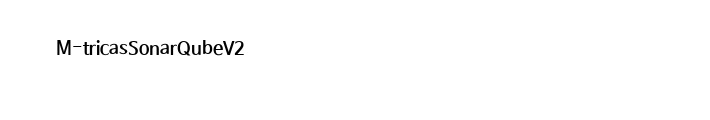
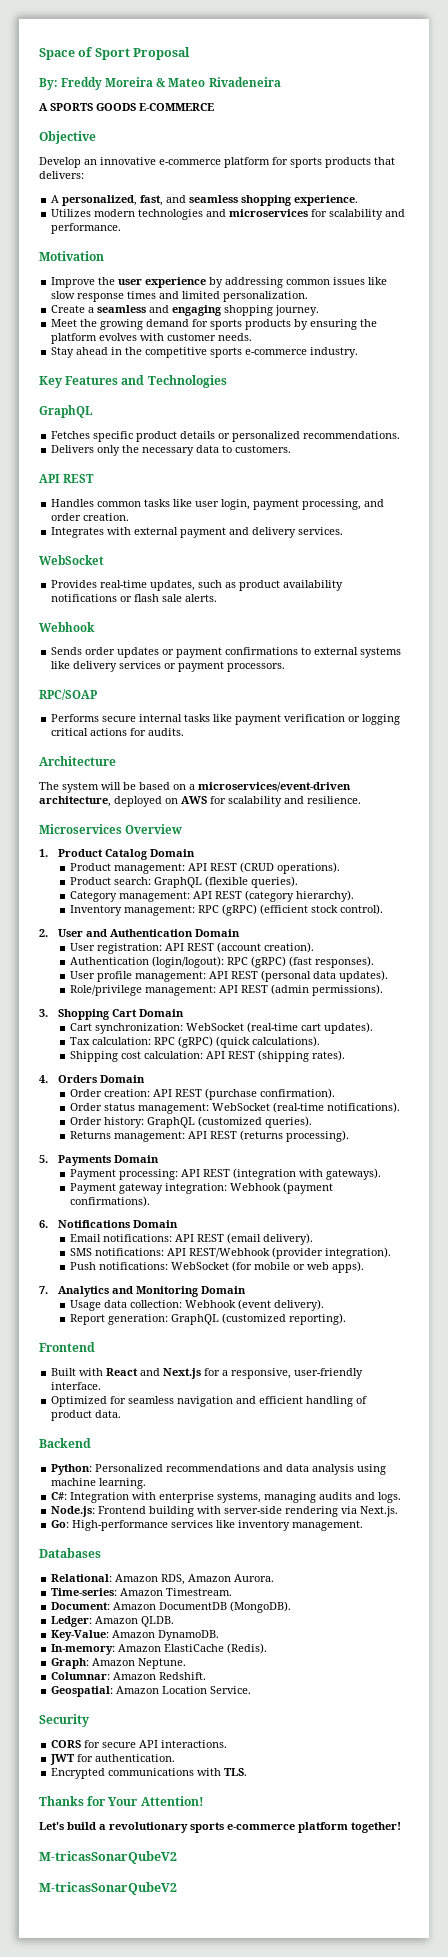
[56,40,245,56] M-tricasSonarQubeV2 -> [39,47,191,60] [39,77,281,90] [39,103,214,111] [39,131,96,144] [39,157,395,168] [39,171,84,179] [51,195,359,206] [51,209,406,220] [51,223,122,234] [39,251,104,261] [51,277,388,288] [51,291,309,302] [51,305,320,316] [51,319,378,330] [51,333,253,344] [51,347,359,358] [39,375,227,388] [39,405,93,418] [51,431,401,442] [51,445,292,456] [39,474,95,483] [51,499,385,510] [51,513,130,521] [51,527,344,538] [39,555,104,565] [51,580,344,591] [51,594,218,602] [39,622,95,632] [51,647,402,658] [51,661,286,672] [39,689,97,700] [51,714,401,725] [51,728,185,736] [39,756,116,766] [39,782,351,793] [39,796,361,807] [39,824,183,834] [39,849,195,860] [69,862,340,874] [69,876,298,888] [69,890,354,902] [69,904,383,916] [39,929,240,937] [69,942,314,954] [69,956,374,968] [69,970,388,982] [69,984,383,996] [39,1009,184,1020] [69,1022,373,1034] [69,1036,320,1048] [69,1050,345,1062] [39,1075,145,1083] [69,1088,335,1100] [69,1102,400,1114] [69,1116,312,1128] [69,1130,349,1142] [39,1155,159,1166] [69,1168,381,1180] [69,1182,333,1194] [69,1196,150,1207] [39,1220,178,1228] [69,1233,313,1245] [69,1247,391,1259] [69,1261,364,1273] [39,1286,246,1297] [69,1299,324,1311] [69,1313,346,1325] [39,1342,95,1352] [51,1368,364,1379] [51,1382,102,1390] [51,1396,368,1407] [51,1410,122,1421] [39,1438,91,1448] [51,1464,387,1475] [51,1478,147,1489] [51,1492,402,1503] [51,1506,399,1517] [51,1520,364,1531] [39,1548,101,1558] [51,1574,275,1585] [51,1588,233,1596] [51,1601,292,1613] [51,1616,175,1627] [51,1630,220,1641] [51,1643,268,1655] [51,1658,187,1669] [51,1672,207,1680] [51,1686,252,1697] [39,1714,89,1727] [51,1740,228,1748] [50,1754,176,1765] [51,1768,248,1779] [39,1796,204,1806] [39,1822,401,1833] [39,1851,177,1864] [39,1882,177,1895] Space of Sport Proposal // By: Freddy Moreira & Mateo Rivadeneira // A SPORTS GOODS E-COMMERCE // Objective // Develop an innovative e-commerce platform for sports products that delivers: // A personalized, fast, and seamless shopping experience. // Utilizes modern technologies and microservices for scalability and performance. // Motivation // Improve the user experience by addressing common issues like slow response times and limited personalization. // Create a seamless and engaging shopping journey. // Meet the growing demand for sports products by ensuring the platform evolves with customer needs. // Stay ahead in the competitive sports e-commerce industry. // Key Features and Technologies // GraphQL // Fetches specific product details or personalized recommendations. // Delivers only the necessary data to customers. // API REST // Handles common tasks like user login, payment processing, and order creation. // Integrates with external payment and delivery services. // WebSocket // Provides real-time updates, such as product availability notifications or flash sale alerts. // Webhook // Sends order updates or payment confirmations to external systems like delivery services or payment processors. // RPC/SOAP // Performs secure internal tasks like payment verification or logging critical actions for audits. // Architecture // The system will be based on a microservices/event-driven architecture, deployed on AWS for scalability and resilience. // Microservices Overview // 1. Product Catalog Domain // Product management: API REST (CRUD operations). // Product search: GraphQL (flexible queries). // Category management: API REST (category hierarchy). // Inventory management: RPC (gRPC) (efficient stock control). // 2. User and Authentication Domain // User registration: API REST (account creation). // Authentication (login/logout): RPC (gRPC) (fast responses). // User profile management: API REST (personal data updates). // Role/privilege management: API REST (admin permissions). // 3. Shopping Cart Domain // Cart synchronization: WebSocket (real-time cart updates). // Tax calculation: RPC (gRPC) (quick calculations). // Shipping cost calculation: API REST (shipping rates). // 4. Orders Domain // Order creation: API REST (purchase confirmation). // Order status management: WebSocket (real-time notifications). // Order history: GraphQL (customized queries). // Returns management: API REST (returns processing). // 5. Payments Domain // Payment processing: API REST (integration with gateways). // Payment gateway integration: Webhook (payment confirmations). // 6. Notifications Domain // Email notifications: API REST (email delivery). // SMS notifications: API REST/Webhook (provider integration). // Push notifications: WebSocket (for mobile or web apps). // 7. Analytics and Monitoring Domain // Usage data collection: Webhook (event delivery). // Report generation: GraphQL (customized reporting). // Frontend // Built with React and Next.js for a responsive, user-friendly interface. // Optimized for seamless navigation and efficient handling of product data. // Backend // Python: Personalized recommendations and data analysis using machine learning. // C#: Integration with enterprise systems, managing audits and logs. // Node.js: Frontend building with server-side rendering via Next.js. // Go: High-performance services like inventory management. // Databases // Relational: Amazon RDS, Amazon Aurora. // Time-series: Amazon Timestream. // Document: Amazon DocumentDB (MongoDB). // Ledger: Amazon QLDB. // Key-Value: Amazon DynamoDB. // In-memory: Amazon ElastiCache (Redis). // Graph: Amazon Neptune. // Columnar: Amazon Redshift. // Geospatial: Amazon Location Service. // Security // CORS for secure API interactions. // JWT for authentication. // Encrypted communications with TLS. // Thanks for Your Attention! // Let's build a revolutionary sports e-commerce platform together! // M-tricasSonarQubeV2 // M-tricasSonarQubeV2

